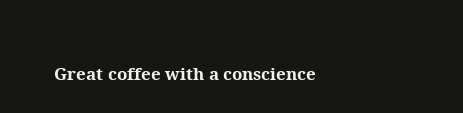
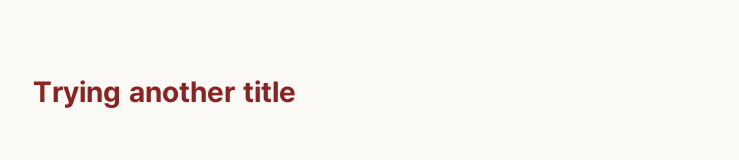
[54,68,317,80] Great coffee with a conscience -> [33,80,296,109] Trying another title

